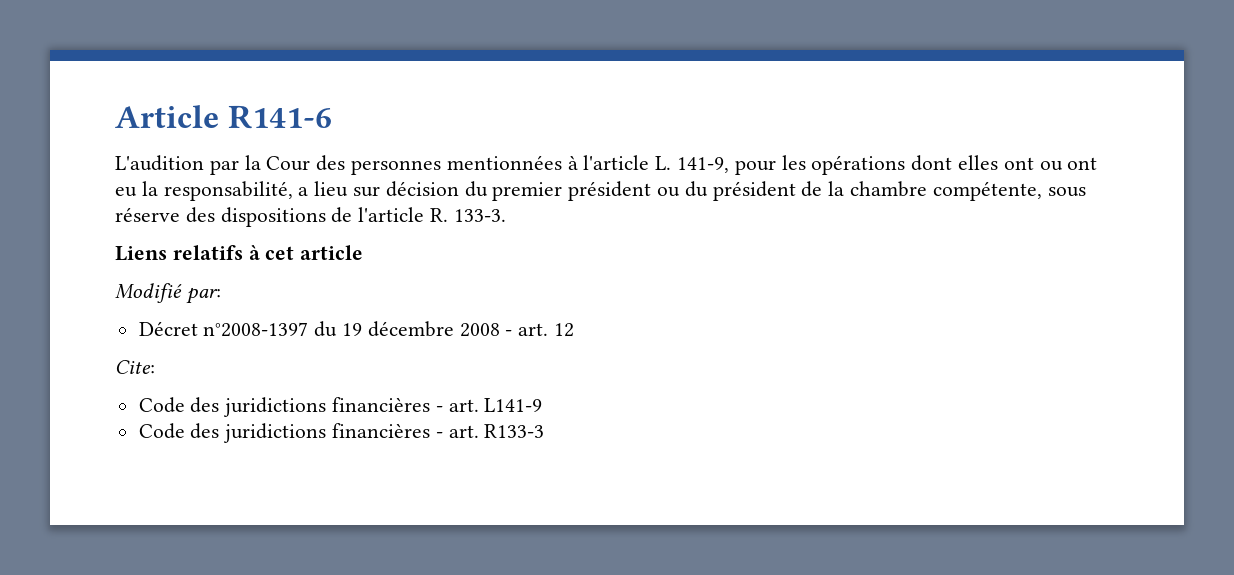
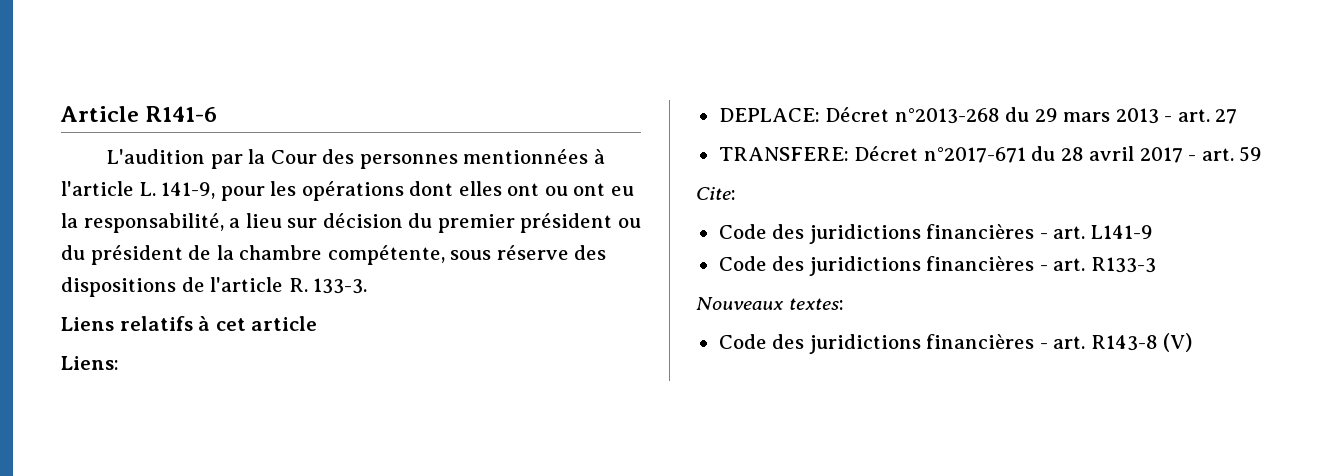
[115,283,221,304] [138,321,575,337] Modifié par: // Décret n°2008-1397 du 19 décembre 2008 - art. 12 -> [61,356,119,370] [718,107,1238,124] [718,146,1263,163] Liens: // DEPLACE: Décret n°2013-268 du 29 mars 2013 - art. 27 // TRANSFERE: Décret n°2017-671 du 28 avril 2017 - art. 59
(545, 431) none -> [696,297,844,310] [718,333,1193,354] // Nouveaux textes: // Code des juridictions financières - art. R143-8 (V)

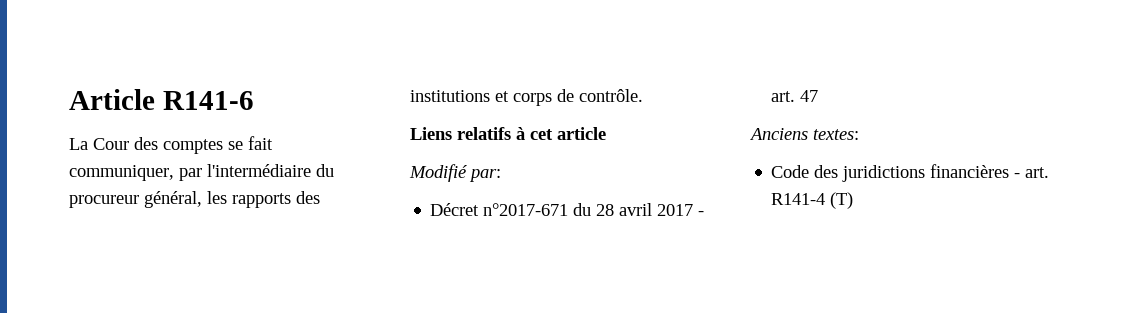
[107,149,605,169] [61,181,634,201] [61,213,641,233] [61,245,607,265] [61,277,368,297] L'audition par la Cour des personnes mentionnées à l'article L. 141-9, pour les opérations dont elles ont ou ont eu la responsabilité, a lieu sur décision du premier président ou du président de la chambre compétente, sous réserve des dispositions de l'article R. 133-3. -> [69,136,273,154] [69,164,334,181] [69,191,320,208] [410,89,643,106] La Cour des comptes se fait communiquer, par l'intermédiaire du procureur général, les rapports des institutions et corps de contrôle.
[61,356,119,370] [718,107,1238,124] [718,147,849,161] Liens: // DEPLACE: Décret n°2013-268 du 29 mars 2013 - art. 27 // TRANSFERE: -> [409,164,501,182] Modifié par: //
[1239,146,1263,162] [696,187,736,200] [718,224,1153,244] [718,256,1156,276] [696,297,784,310] 59 // Cite: // Code des juridictions financières - art. L141-9 // Code des juridictions financières - art. R133-3 // Nouveaux -> [800,90,819,102] [749,128,808,140] 47 // Anciens
[1090,333,1193,352] R143-8 (V) -> [771,192,854,209] R141-4 (T)

